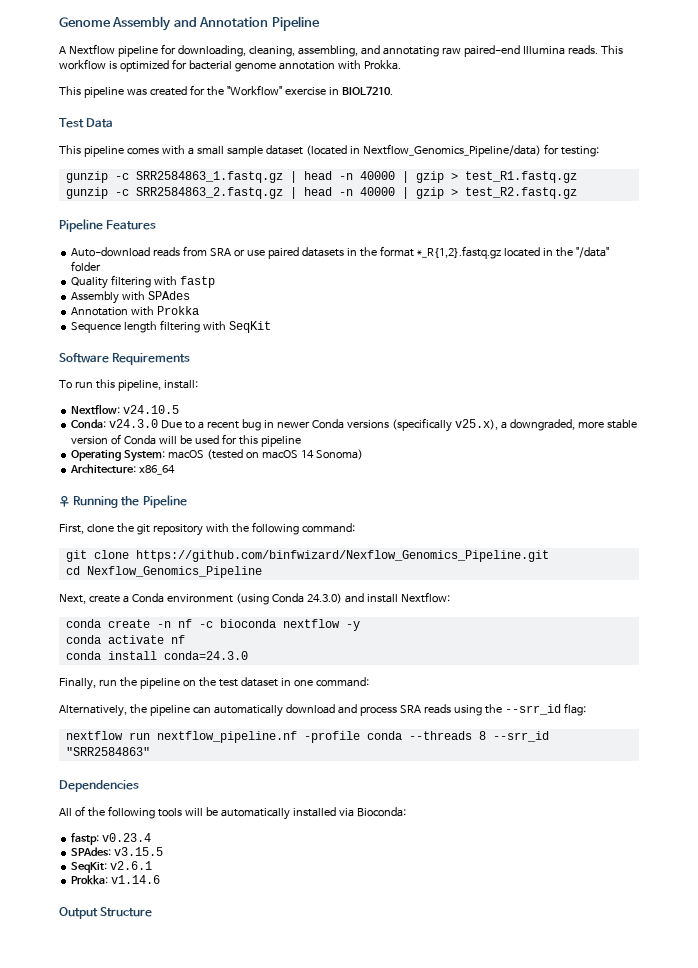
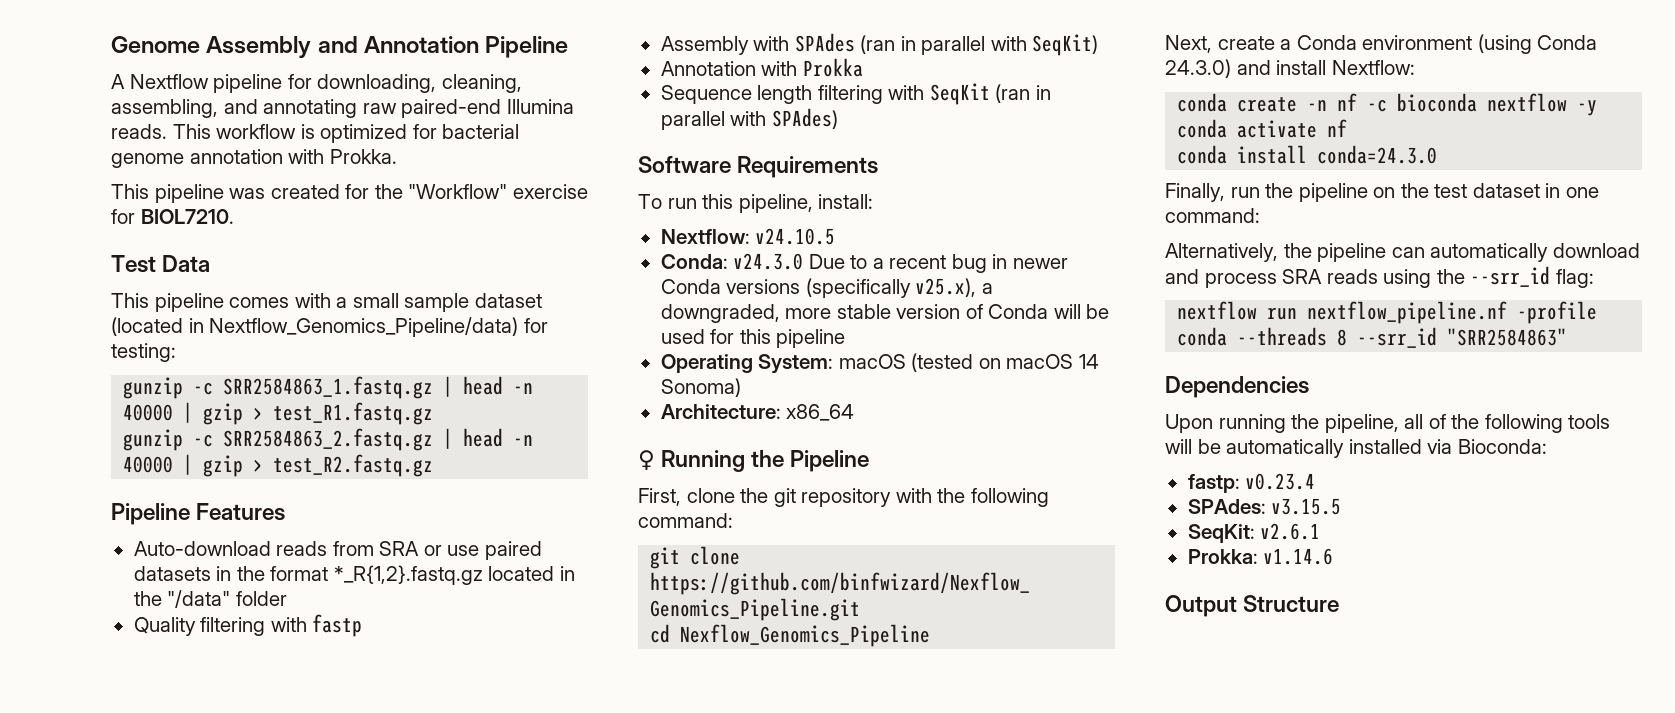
[328,87,339,95] in -> [111,209,135,224] for
(191, 295) none -> [860,34,1099,56] (ran in parallel with SeqKit)
(271, 327) none -> [995,84,1051,103] [660,108,838,130] (ran in parallel with SPAdes)
[59,808,72,816] All -> [1165,414,1424,433] Upon running the pipeline, all

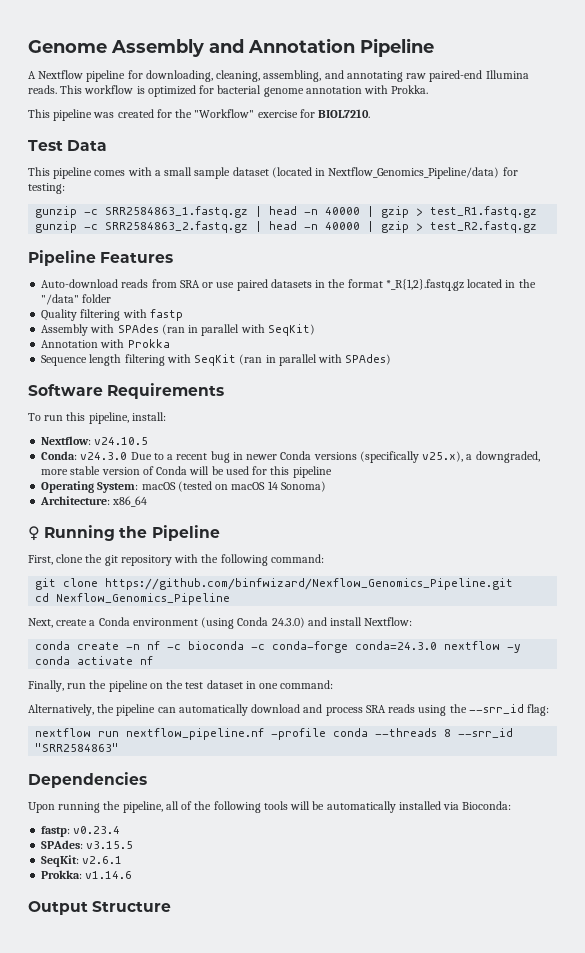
(1478, 102) none -> [251,641,438,653] -c conda-forge conda=24.3.0
[1177,145,1438,164] // conda install conda=24.3.0 -> (154, 660) none

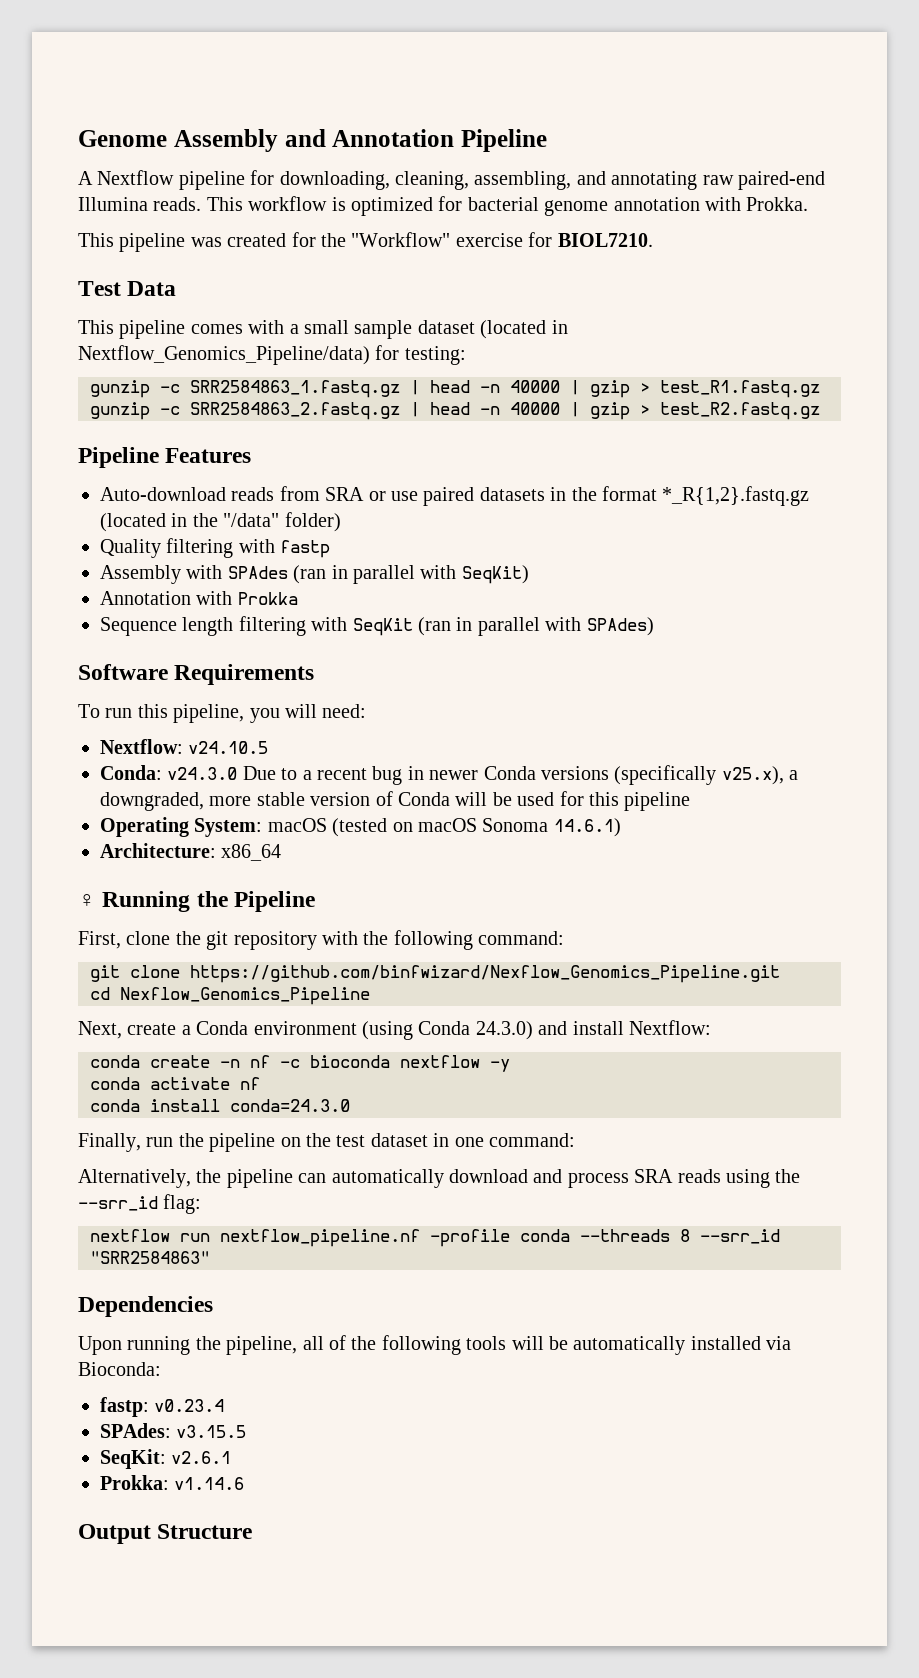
[467,279,503,288] located -> [100,513,166,532] (located
[82,294,112,303] folder -> [284,512,341,532] folder)
[131,412,166,421] install: -> [249,704,367,723] you will need:
[267,481,326,492] 14 Sonoma) -> [482,818,621,837] Sonoma 14.6.1)
[251,641,438,653] -c conda-forge conda=24.3.0 -> (390, 1061) none
(154, 660) none -> [90,1099,350,1112] // conda install conda=24.3.0

